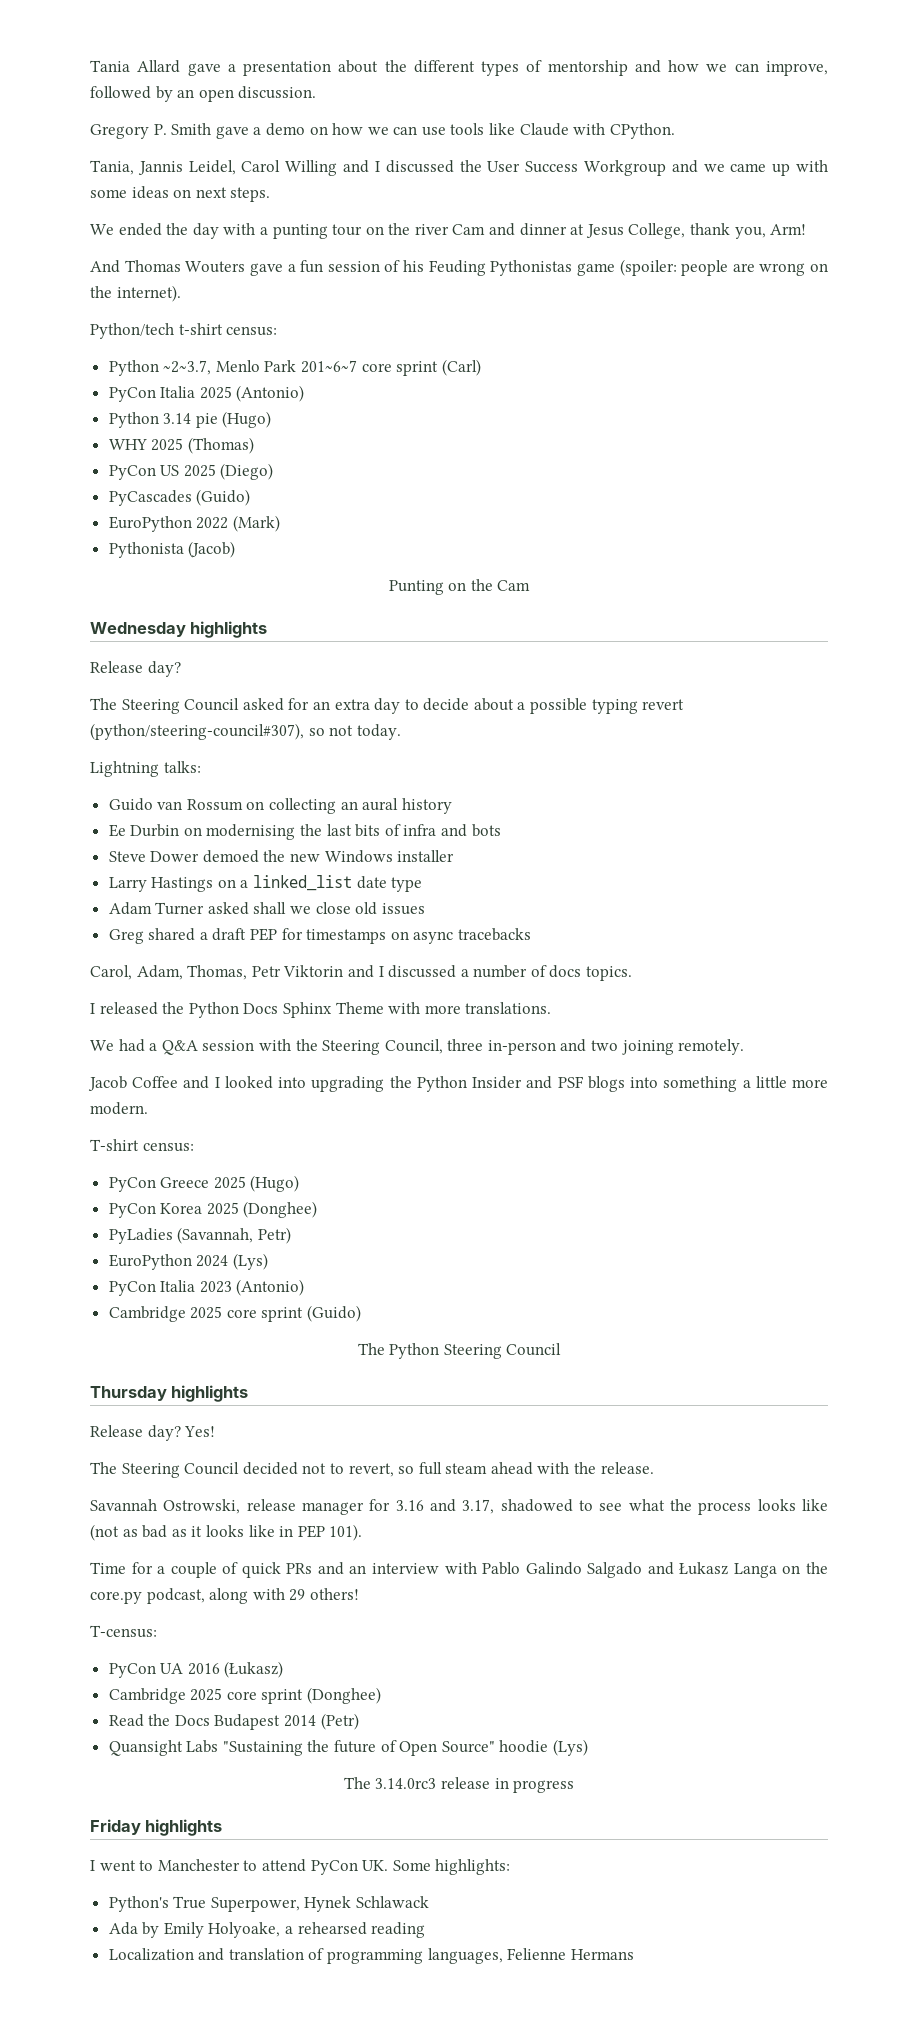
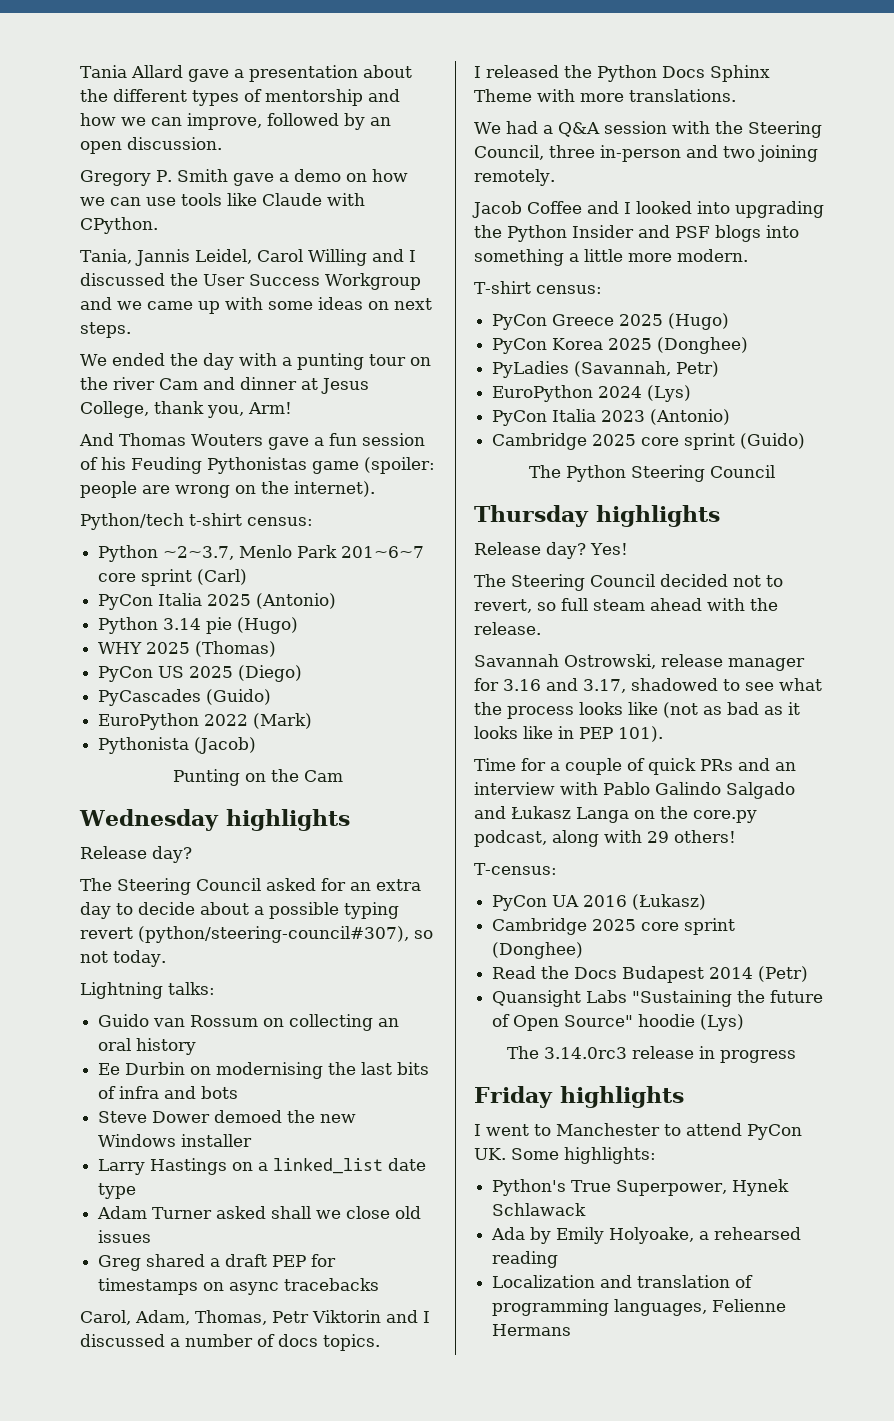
[362,798,399,811] aural -> [98,1038,132,1051] oral

